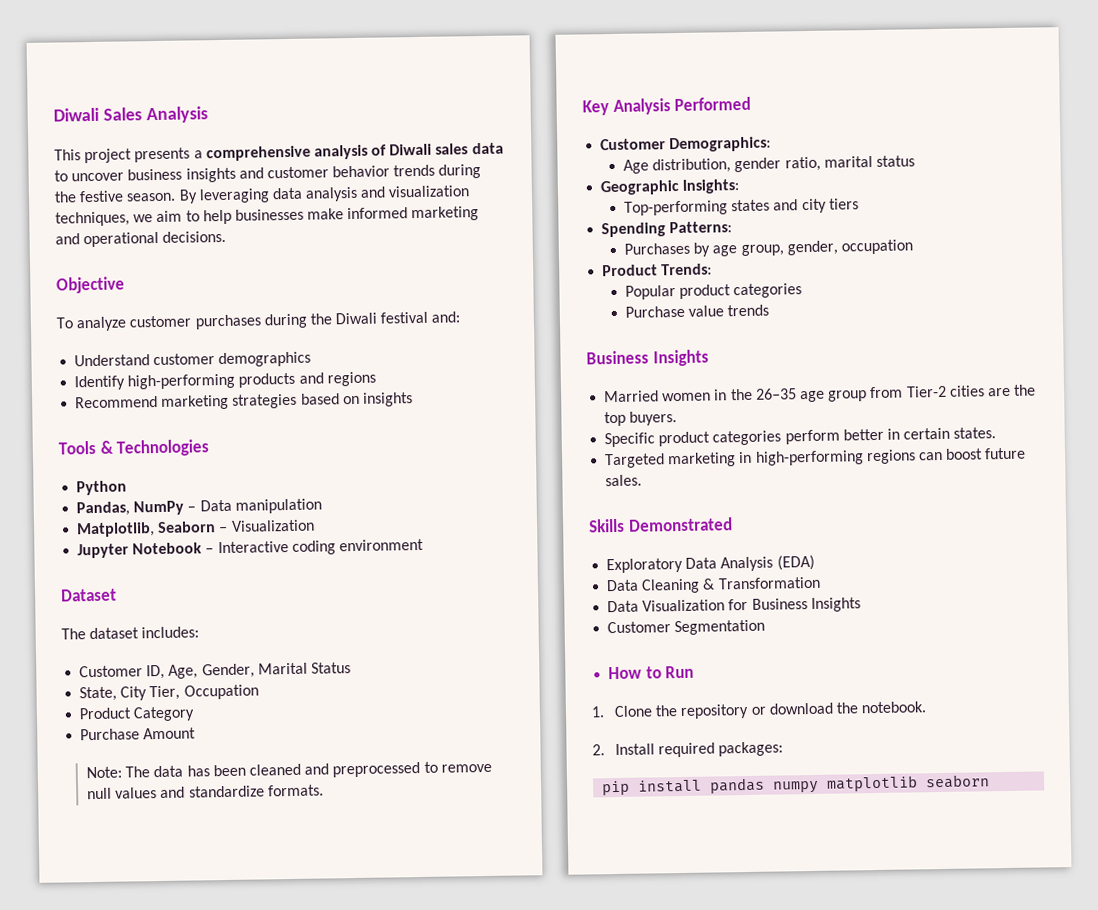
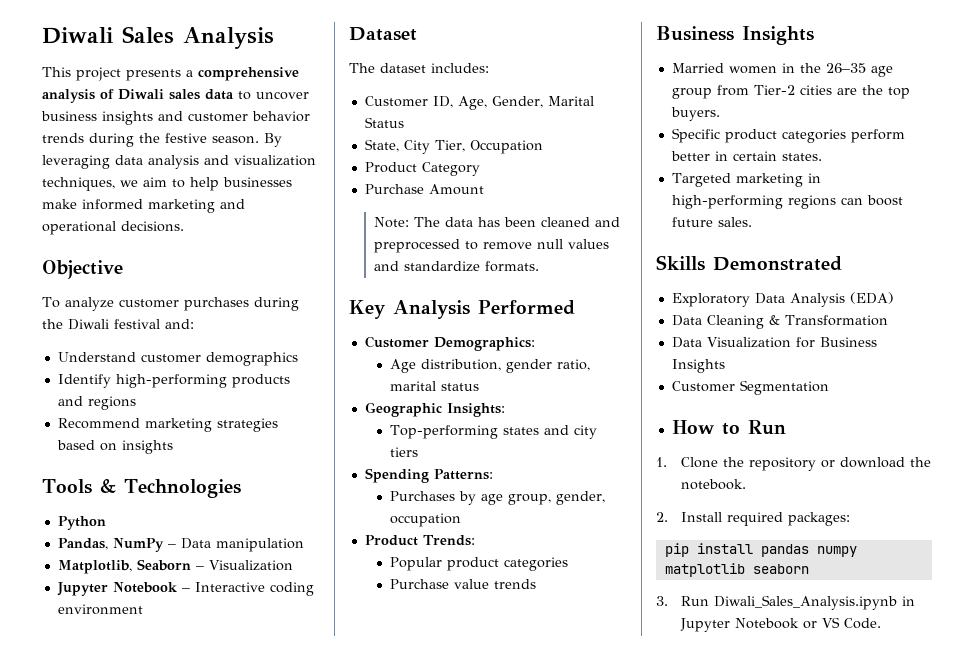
(991, 781) none -> [656,595,916,610] [680,617,882,632] // 3. Run Diwali_Sales_Analysis.ipynb in Jupyter Notebook or VS Code.

